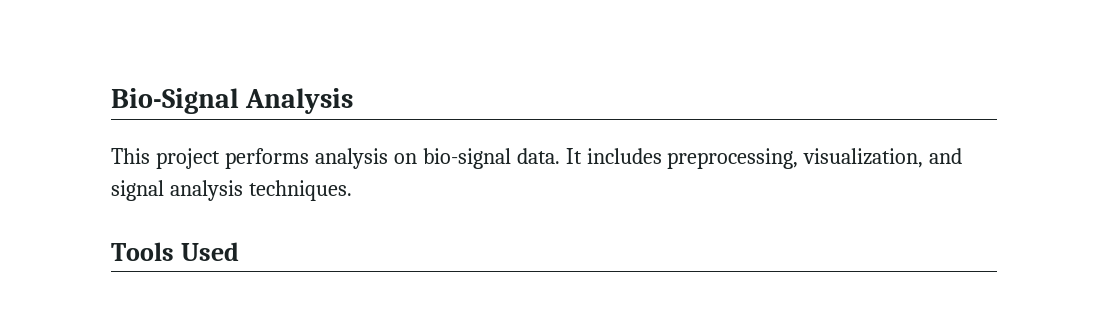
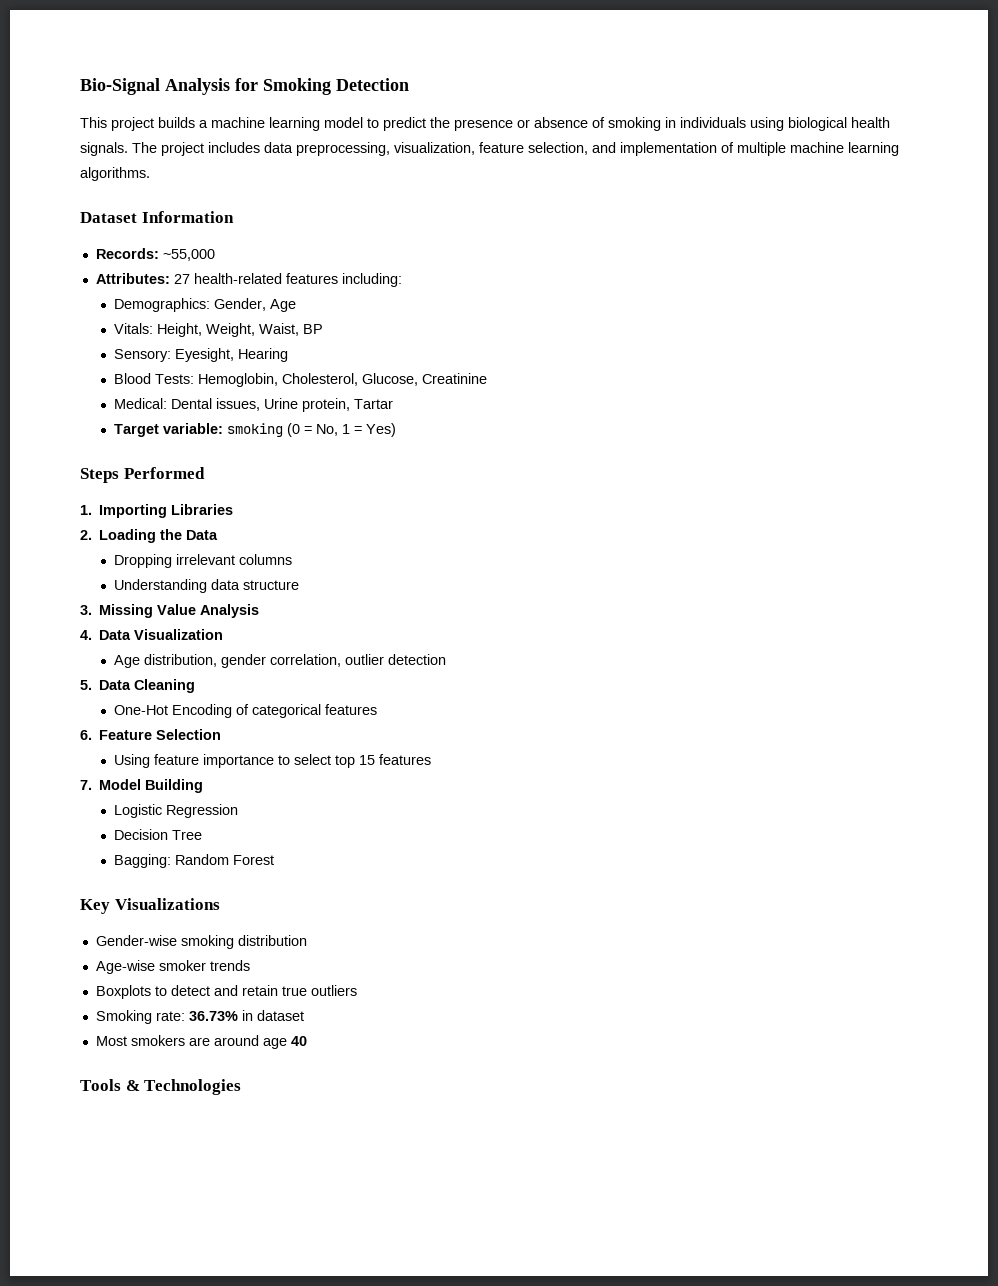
(354, 101) none -> [235,78,409,95] for Smoking Detection
[224,148,963,169] [111,180,352,201] performs analysis on bio-signal data. It includes preprocessing, visualization, and signal analysis techniques. -> [158,117,890,131] [80,142,899,156] [80,167,150,181] [80,211,234,223] [95,248,215,261] [95,273,402,287] [113,298,296,312] [113,323,323,337] [113,348,288,362] [113,373,487,387] [113,398,393,412] [113,423,396,437] [80,467,205,483] [80,504,234,518] [80,529,219,543] [113,554,292,568] [113,579,299,593] [80,604,260,618] [80,629,224,640] [113,654,446,668] [80,679,196,693] [113,704,377,718] [80,729,222,740] [113,754,431,768] [80,779,204,793] [113,804,238,818] [113,829,202,840] [113,854,274,868] [80,898,220,914] [95,935,307,949] [95,960,250,974] [95,985,357,999] [95,1010,304,1024] [95,1035,307,1049] builds a machine learning model to predict the presence or absence of smoking in individuals using biological health signals. The project includes data preprocessing, visualization, feature selection, and implementation of multiple machine learning algorithms. // Dataset Information // Records: ~55,000 // Attributes: 27 health-related features including: // Demographics: Gender, Age // Vitals: Height, Weight, Waist, BP // Sensory: Eyesight, Hearing // Blood Tests: Hemoglobin, Cholesterol, Glucose, Creatinine // Medical: Dental issues, Urine protein, Tartar // Target variable: smoking (0 = No, 1 = Yes) // Steps Performed // 1. Importing Libraries // 2. Loading the Data // Dropping irrelevant columns // Understanding data structure // 3. Missing Value Analysis // 4. Data Visualization // Age distribution, gender correlation, outlier detection // 5. Data Cleaning // One-Hot Encoding of categorical features // 6. Feature Selection // Using feature importance to select top 15 features // 7. Model Building // Logistic Regression // Decision Tree // Bagging: Random Forest // Key Visualizations // Gender-wise smoking distribution // Age-wise smoker trends // Boxplots to detect and retain true outliers // Smoking rate: 36.73% in dataset // Most smokers are around age 40
[180,242,239,261] Used -> [125,1079,242,1095] & Technologies

